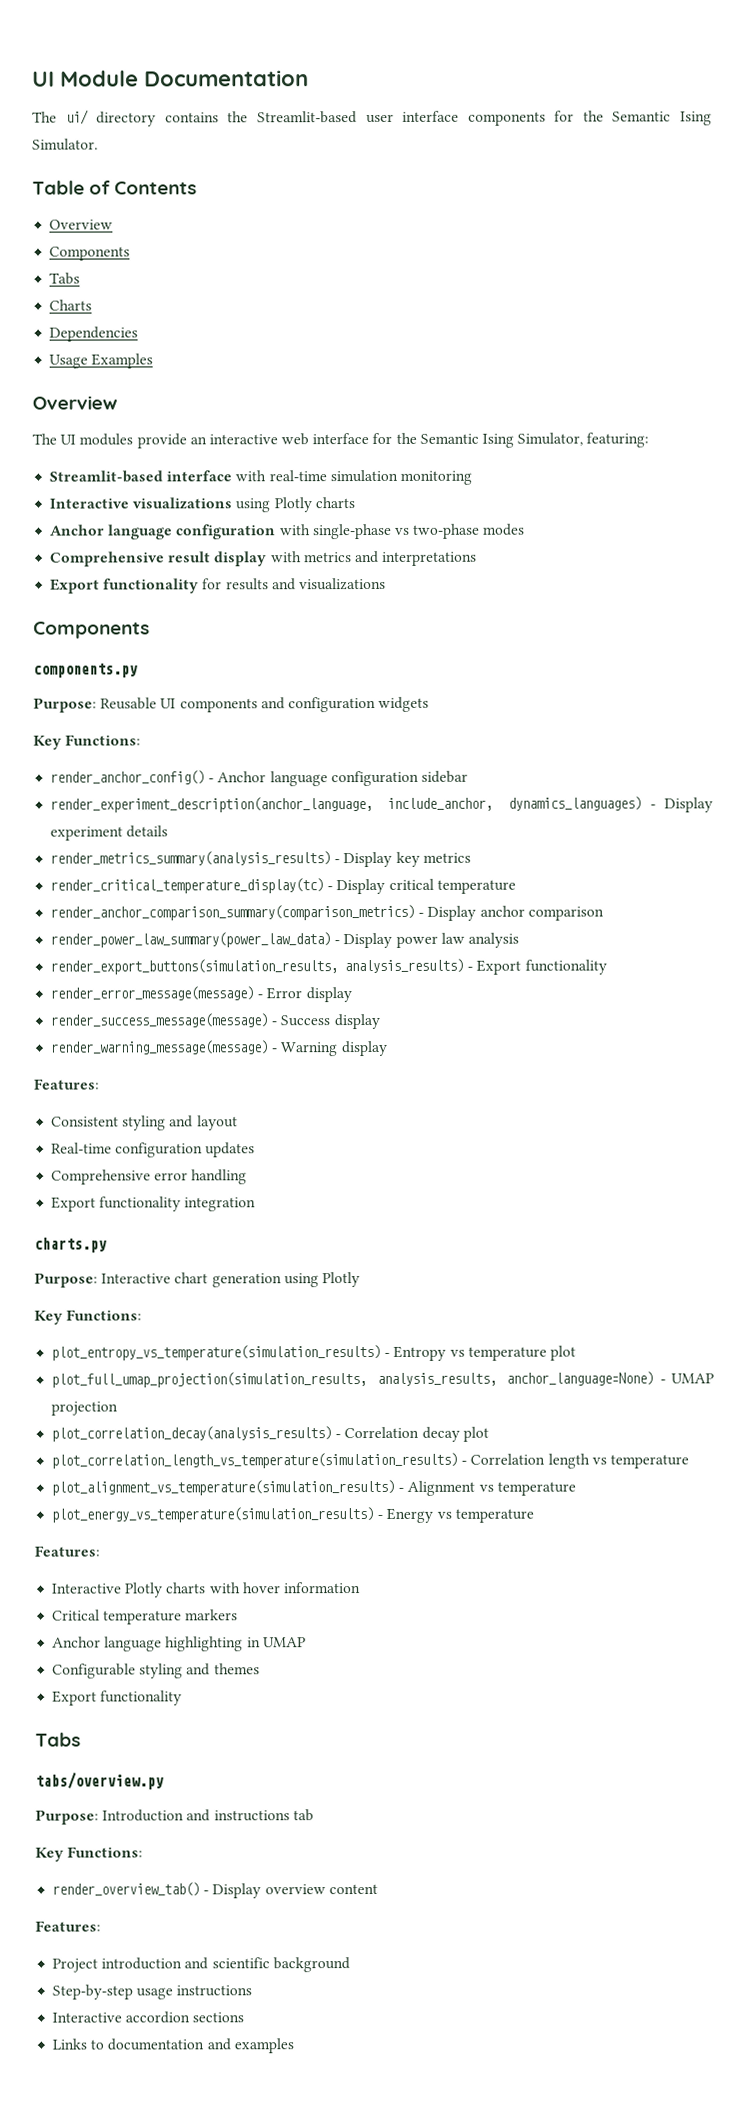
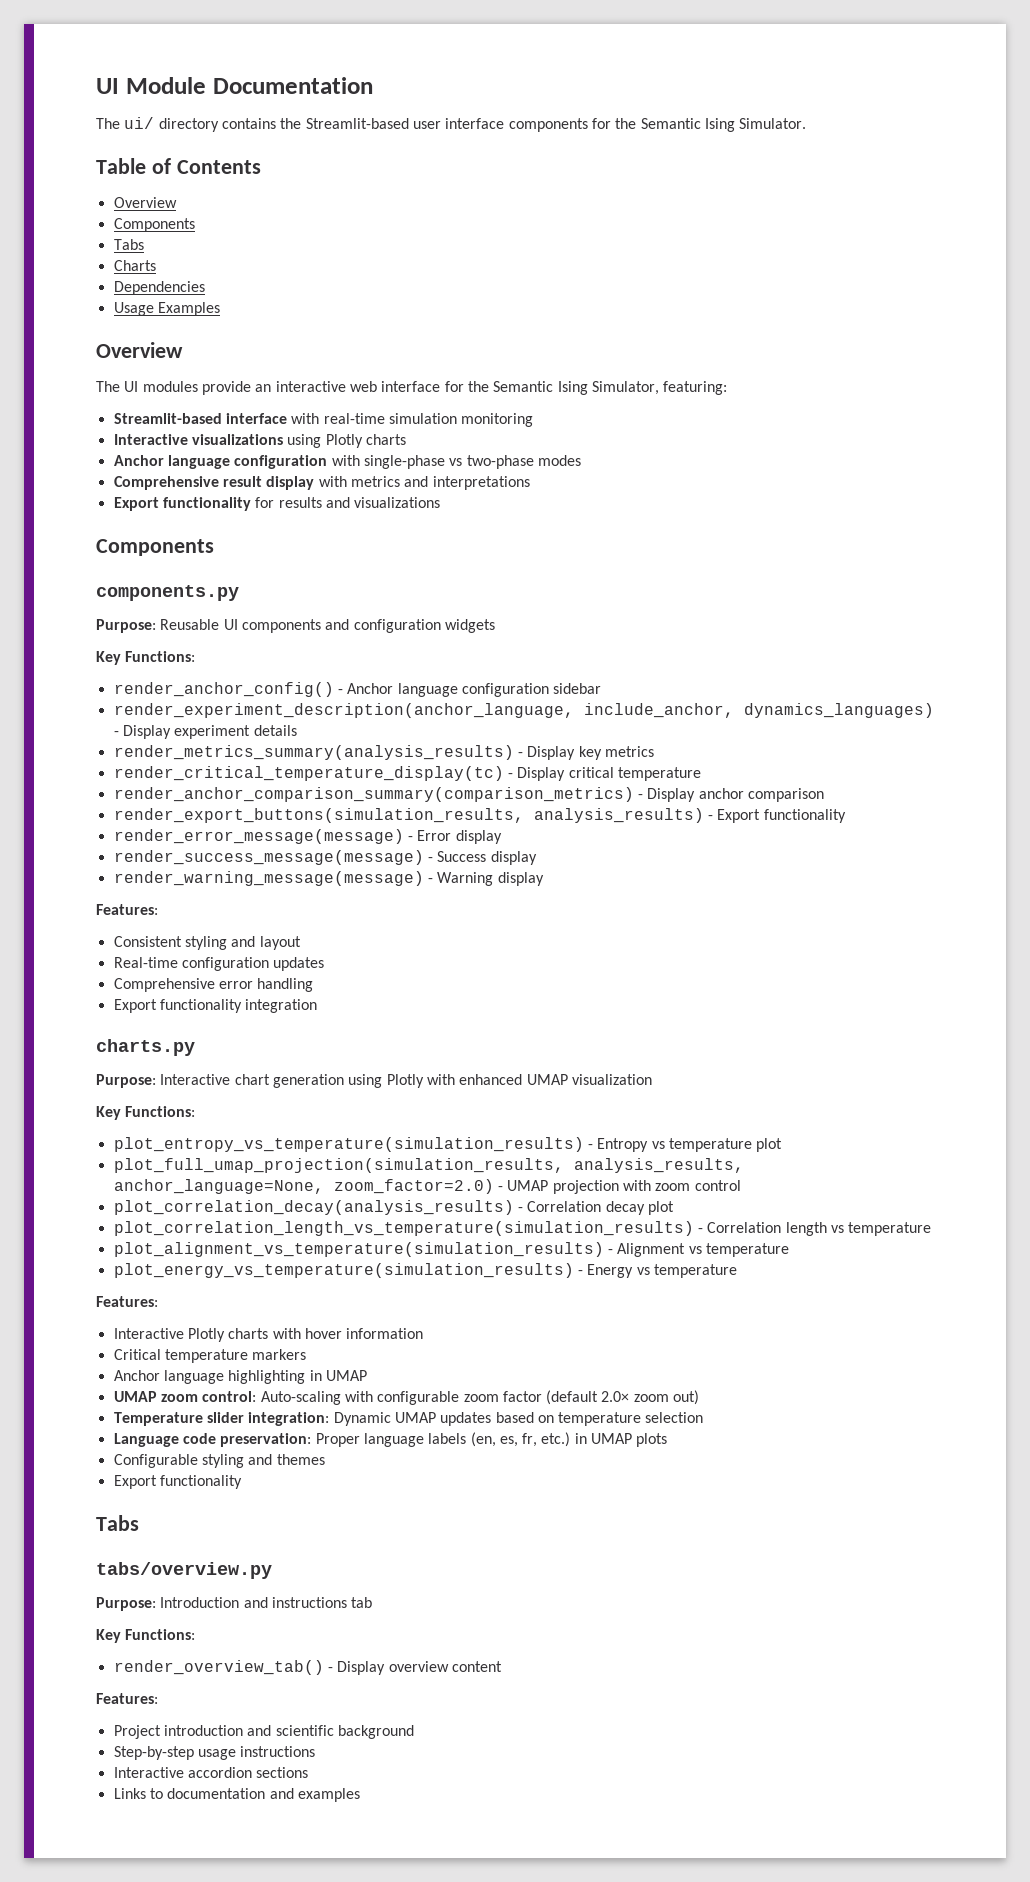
[50,932,519,949] // render_power_law_summary(power_law_data) - Display power law analysis -> (824, 795) none
(360, 1280) none -> [426,1074,652,1085] with enhanced UMAP visualization
[506,1371,655,1386] anchor_language=None) -> [113,1179,494,1194] anchor_language=None, zoom_factor=2.0)
(119, 1408) none -> [622,1180,741,1191] with zoom control
(306, 1642) none -> [113,1390,700,1405] [113,1412,704,1426] [113,1432,668,1447] // UMAP zoom control: Auto-scaling with configurable zoom factor (default 2.0× zoom out) // Temperature slider integration: Dynamic UMAP updates based on temperature selection // Language code preservation: Proper language labels (en, es, fr, etc.) in UMAP plots

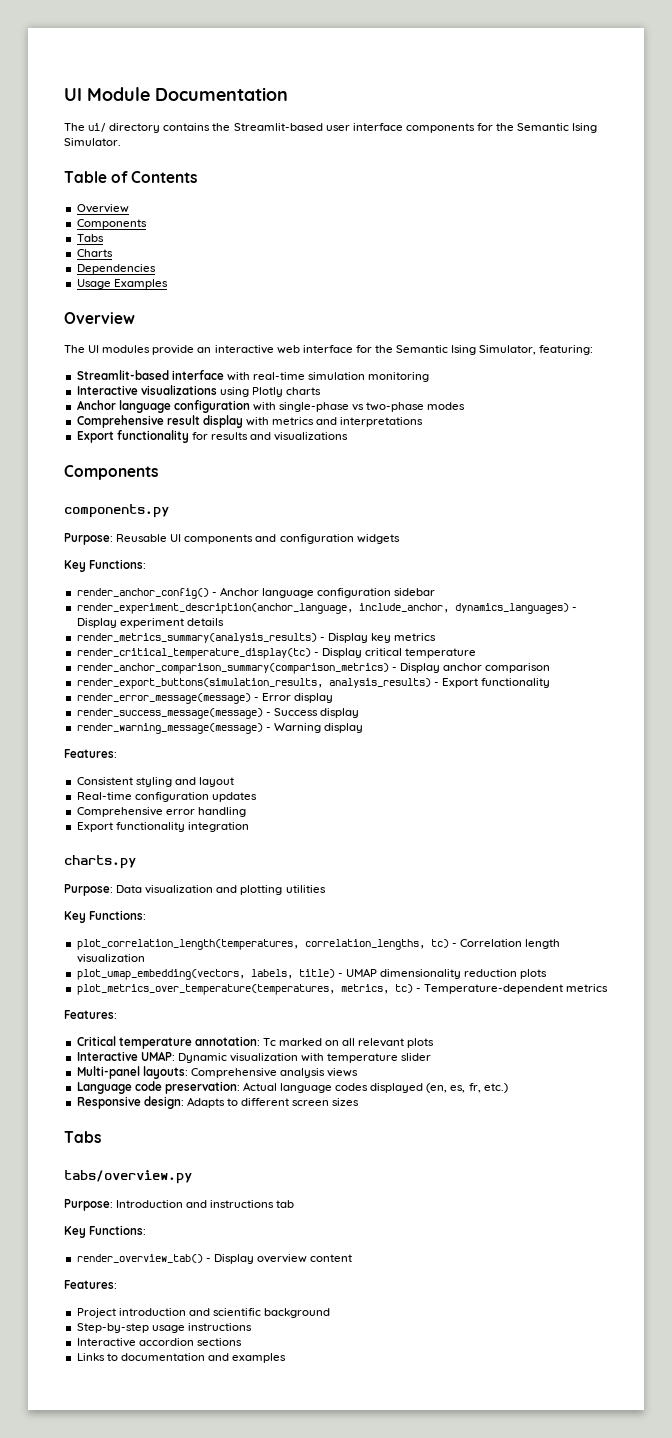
[160,1074,652,1088] [96,1106,196,1120] [113,1137,783,1152] [113,1158,744,1173] [113,1179,741,1194] [113,1200,674,1215] [113,1221,932,1236] [113,1242,789,1257] [113,1263,737,1278] [96,1296,158,1307] [113,1328,424,1342] [113,1349,307,1363] [113,1370,367,1384] [113,1390,700,1405] [113,1412,704,1426] Interactive chart generation using Plotly with enhanced UMAP visualization // Key Functions: // plot_entropy_vs_temperature(simulation_results) - Entropy vs temperature plot // plot_full_umap_projection(simulation_results, analysis_results, anchor_language=None, zoom_factor=2.0) - UMAP projection with zoom control // plot_correlation_decay(analysis_results) - Correlation decay plot // plot_correlation_length_vs_temperature(simulation_results) - Correlation length vs temperature // plot_alignment_vs_temperature(simulation_results) - Alignment vs temperature // plot_energy_vs_temperature(simulation_results) - Energy vs temperature // Features: // Interactive Plotly charts with hover information // Critical temperature markers // Anchor language highlighting in UMAP // UMAP zoom control: Auto-scaling with configurable zoom factor (default 2.0× zoom out) // Temperature slider integration: Dynamic UMAP updates based on temperature selection -> [116,885,326,895] [64,910,147,923] [76,939,560,950] [76,954,145,963] [76,968,548,980] [76,984,608,995] [64,1010,117,1019] [76,1036,435,1049] [76,1051,432,1063] [76,1066,359,1079] Data visualization and plotting utilities // Key Functions: // plot_correlation_length(temperatures, correlation_lengths, tc) - Correlation length visualization // plot_umap_embedding(vectors, labels, title) - UMAP dimensionality reduction plots // plot_metrics_over_temperature(temperatures, metrics, tc) - Temperature-dependent metrics // Features: // Critical temperature annotation: Tc marked on all relevant plots // Interactive UMAP: Dynamic visualization with temperature slider // Multi-panel layouts: Comprehensive analysis views
[315,1433,467,1447] Proper language labels -> [242,1082,424,1093] Actual language codes displayed
[574,1433,668,1447] [113,1454,325,1468] [113,1475,242,1489] in UMAP plots // Configurable styling and themes // Export functionality -> [76,1096,360,1109] // Responsive design: Adapts to different screen sizes

